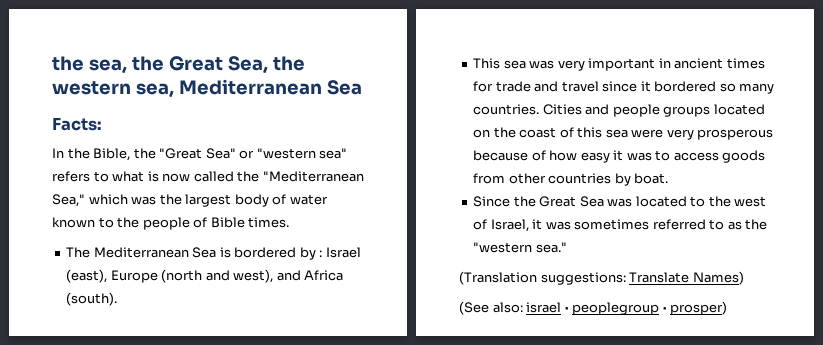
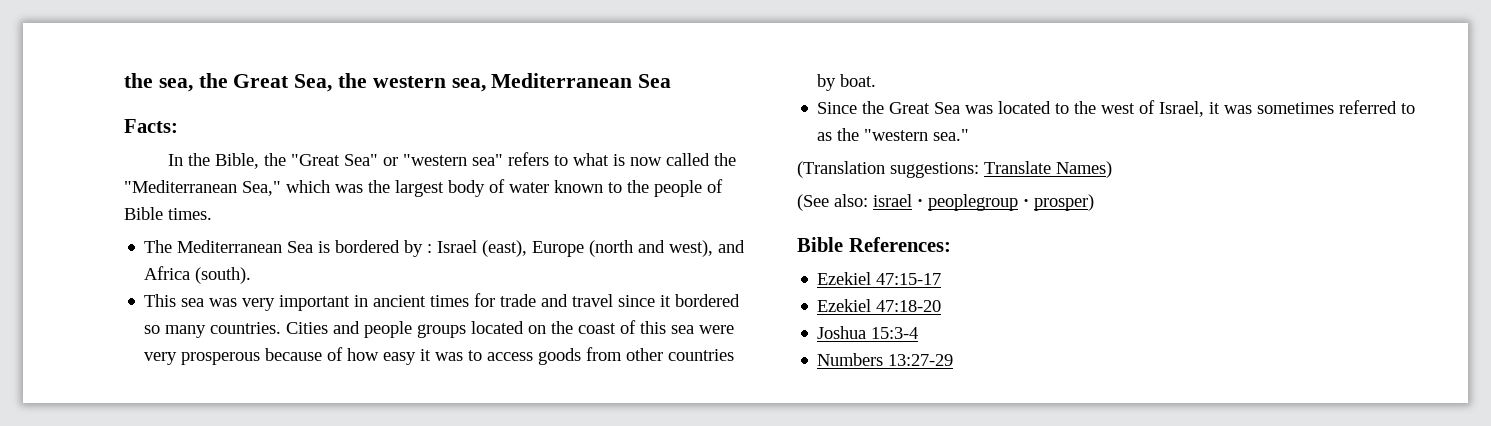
(728, 308) none -> [797,237,951,252] [817,272,942,285] [817,299,942,312] [817,326,919,339] [817,353,954,366] // Bible References: // Ezekiel 47:15-17 // Ezekiel 47:18-20 // Joshua 15:3-4 // Numbers 13:27-29

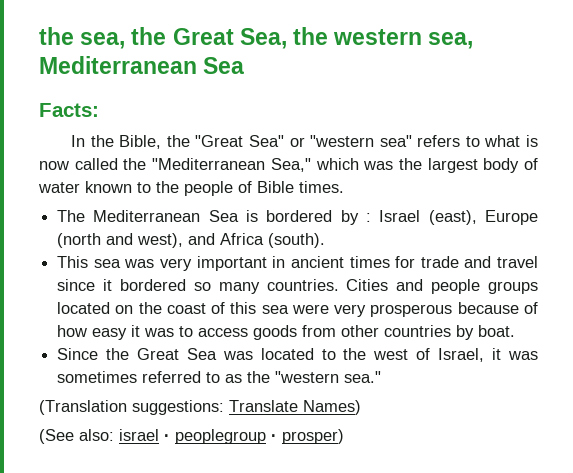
[797,237,951,252] [817,272,942,285] [817,299,942,312] [817,326,919,339] [817,353,954,366] // Bible References: // Ezekiel 47:15-17 // Ezekiel 47:18-20 // Joshua 15:3-4 // Numbers 13:27-29 -> (344, 436) none

